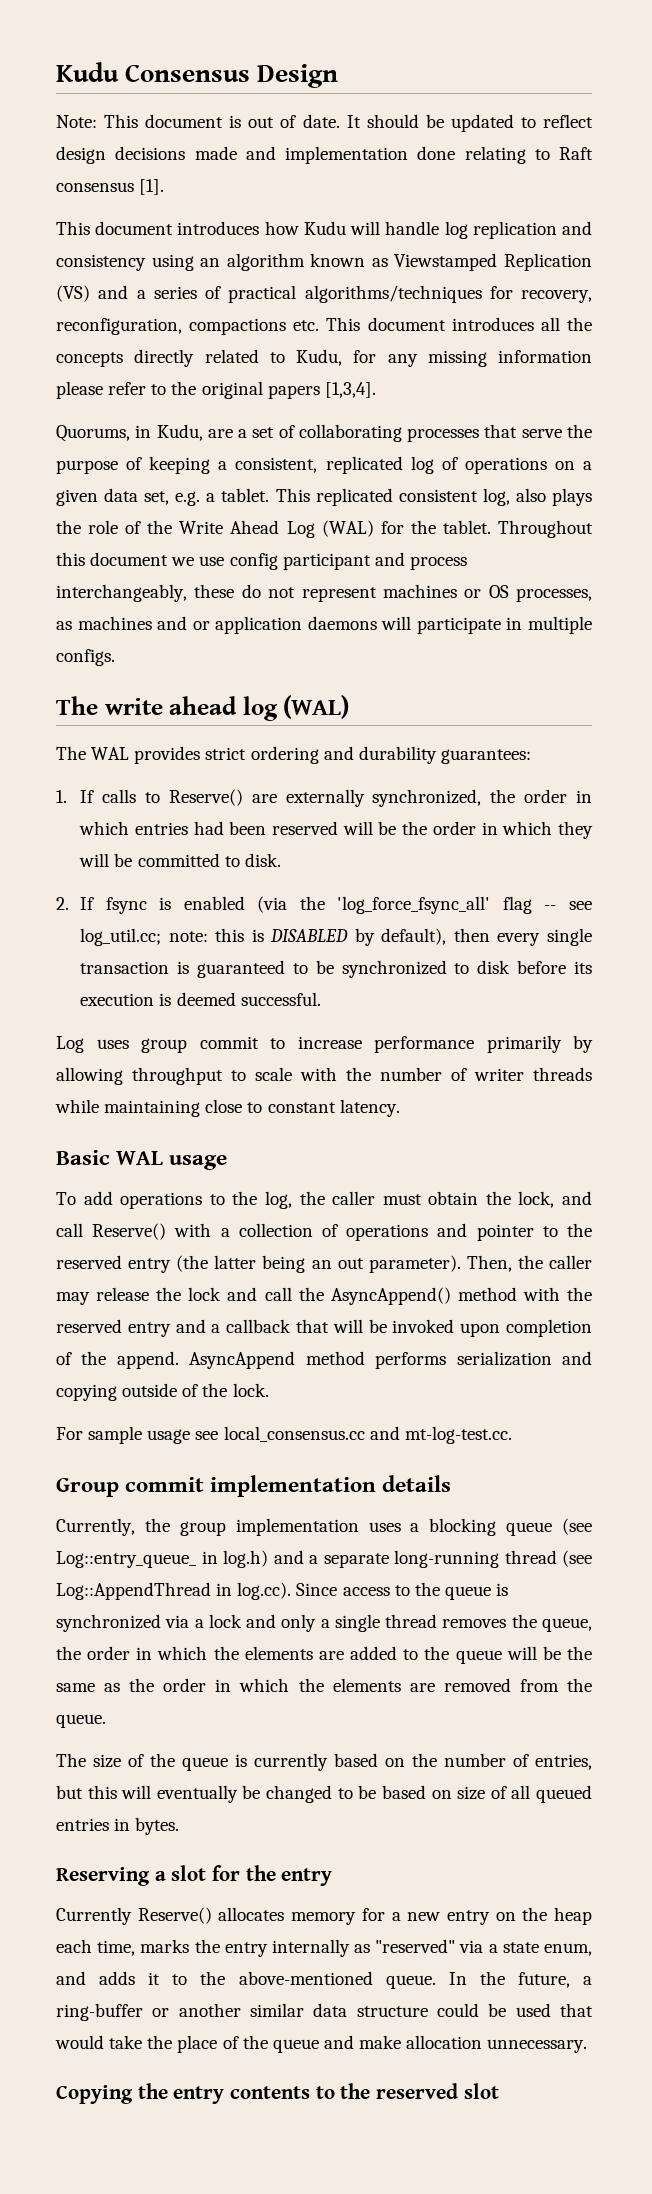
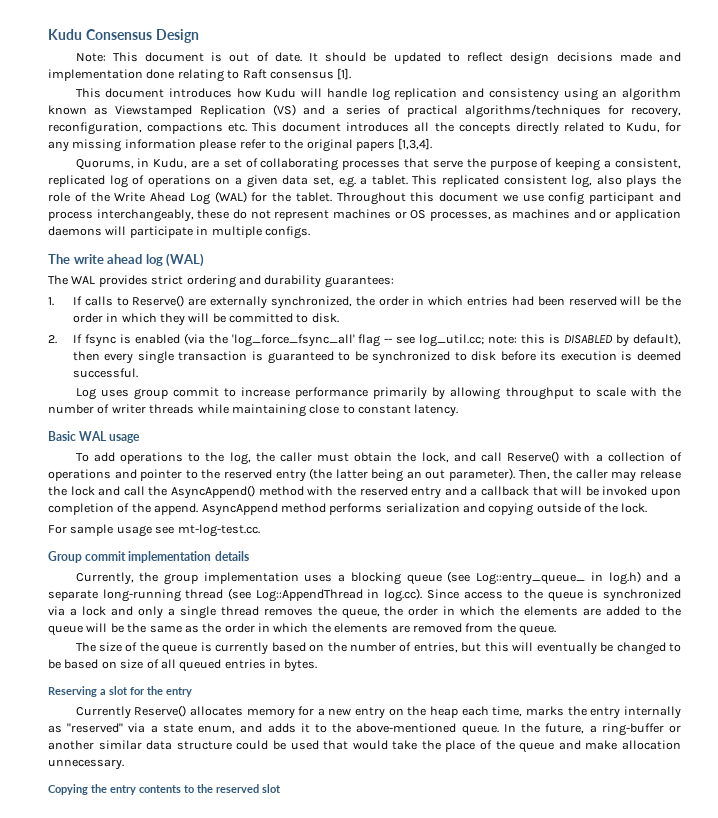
[223,1426,400,1442] local_consensus.cc and -> (175, 530) none

